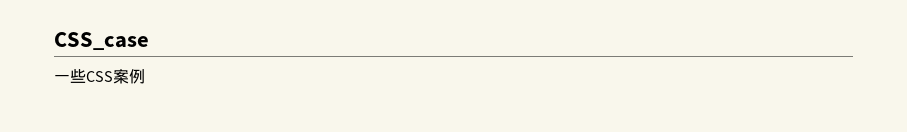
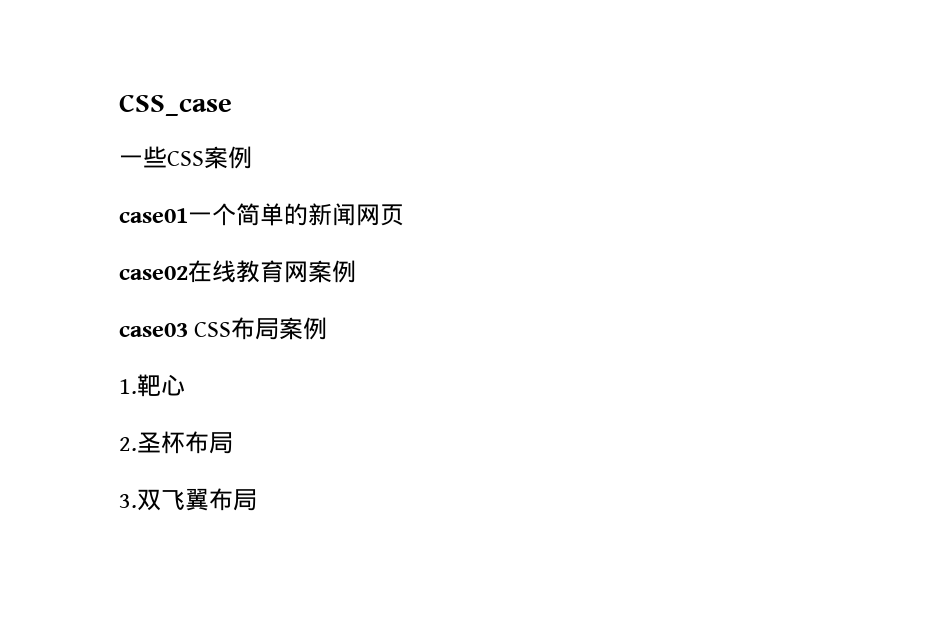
(145, 76) none -> [119,203,404,226] [119,260,356,283] [119,317,328,340] [119,374,185,397] [119,431,233,454] [119,488,257,511] // case01一个简单的新闻网页 // case02在线教育网案例 // case03 CSS布局案例 // 1.靶心 // 2.圣杯布局 // 3.双飞翼布局

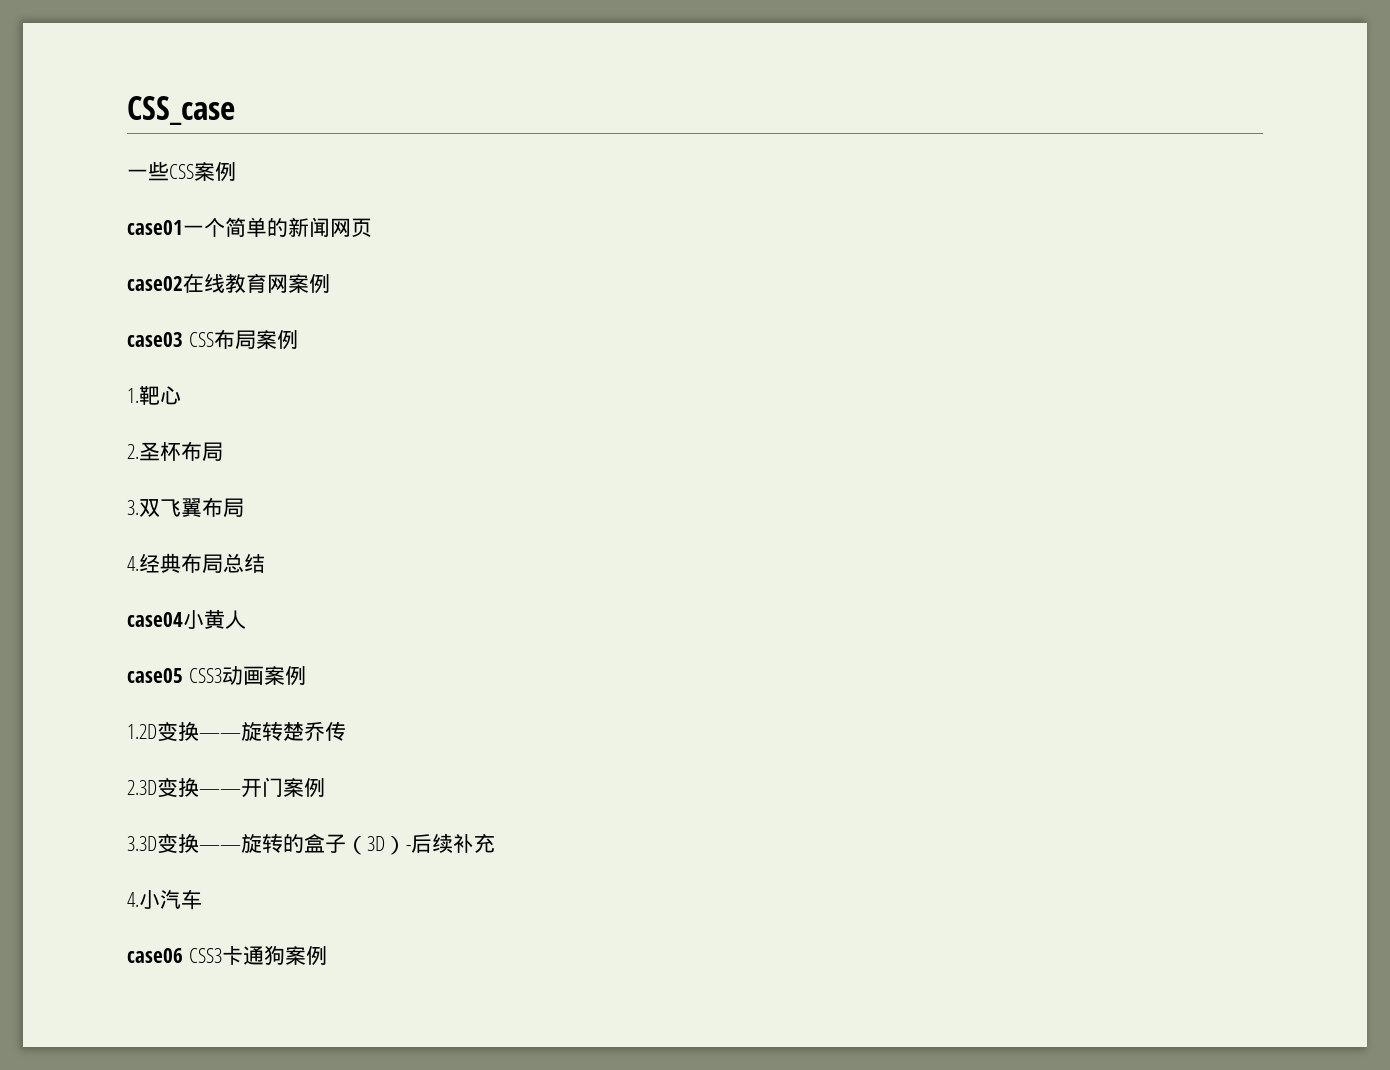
(257, 500) none -> [127,553,265,573] [127,609,246,629] [127,666,306,686] [127,721,346,741] [127,777,325,798] [127,833,495,855] [127,889,202,910] [127,945,327,966] // 4.经典布局总结 // case04小黄人 // case05 CSS3动画案例 // 1.2D变换——旋转楚乔传 // 2.3D变换——开门案例 // 3.3D变换——旋转的盒子（3D）-后续补充 // 4.小汽车 // case06 CSS3卡通狗案例

